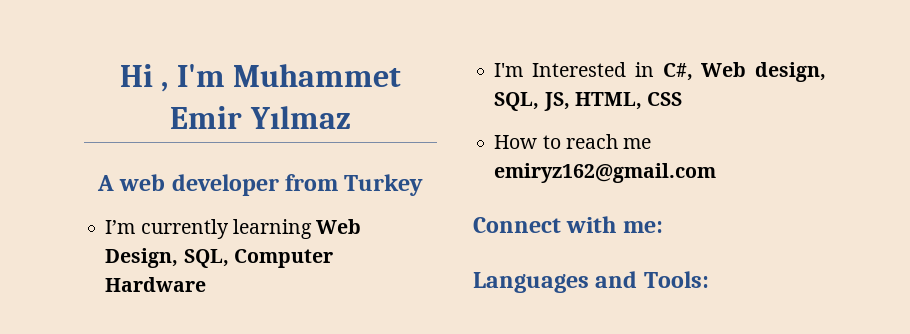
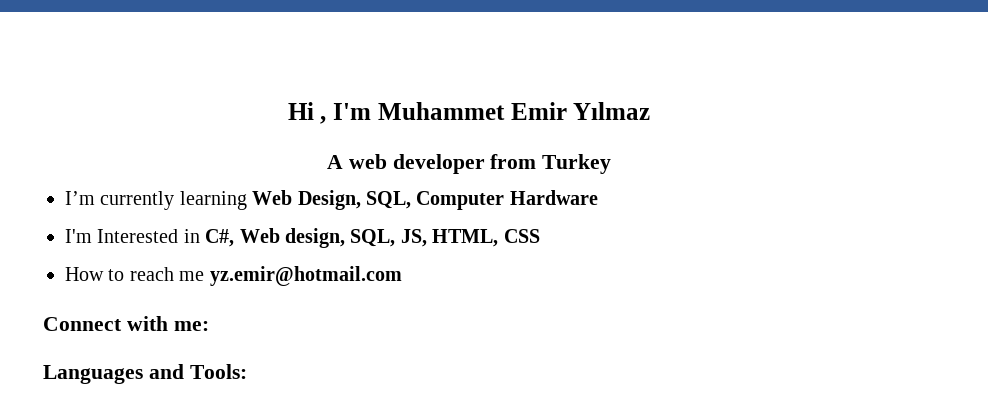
[494,163,717,183] emiryz162@gmail.com -> [209,266,402,286] yz.emir@hotmail.com

